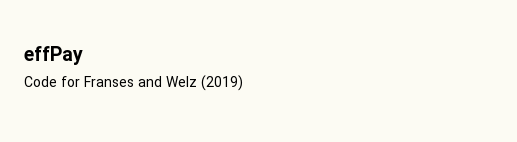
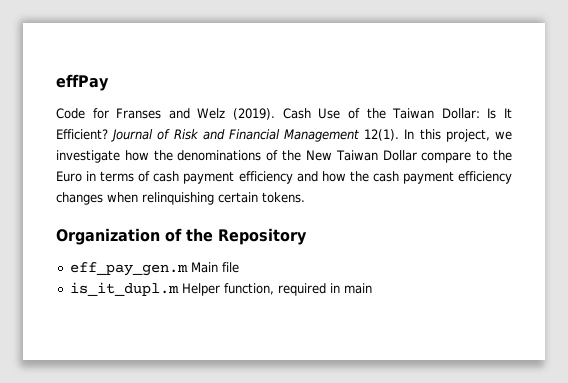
[201,75,243,91] (2019) -> [233,108,512,120] [56,129,512,142] [56,150,512,163] [56,171,512,184] [56,192,305,205] [56,228,307,245] [69,262,239,276] [69,282,372,296] (2019). Cash Use of the Taiwan Dollar: Is It Efficient? Journal of Risk and Financial Management 12(1). In this project, we investigate how the denominations of the New Taiwan Dollar compare to the Euro in terms of cash payment efficiency and how the cash payment efficiency changes when relinquishing certain tokens. // Organization of the Repository // eff_pay_gen.m Main file // is_it_dupl.m Helper function, required in main

